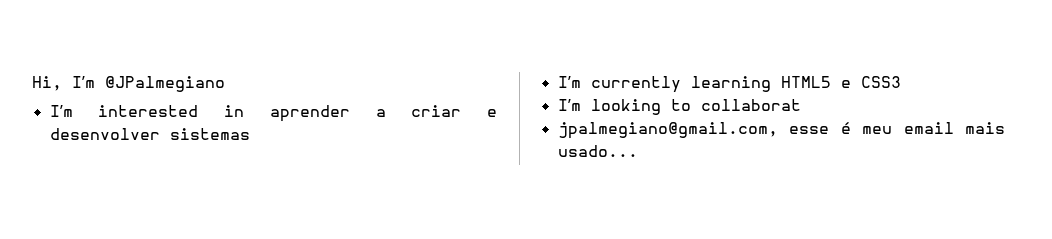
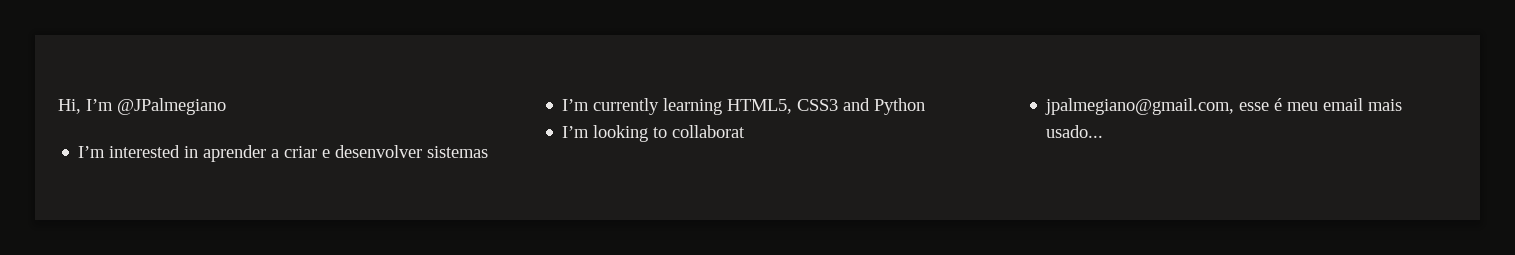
[780,76,851,88] HTML5 e -> [727,99,793,114] HTML5,
(901, 82) none -> [843,98,926,115] and Python

